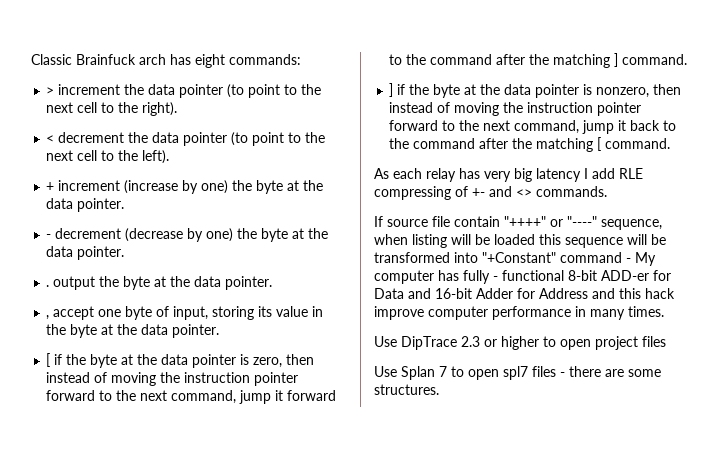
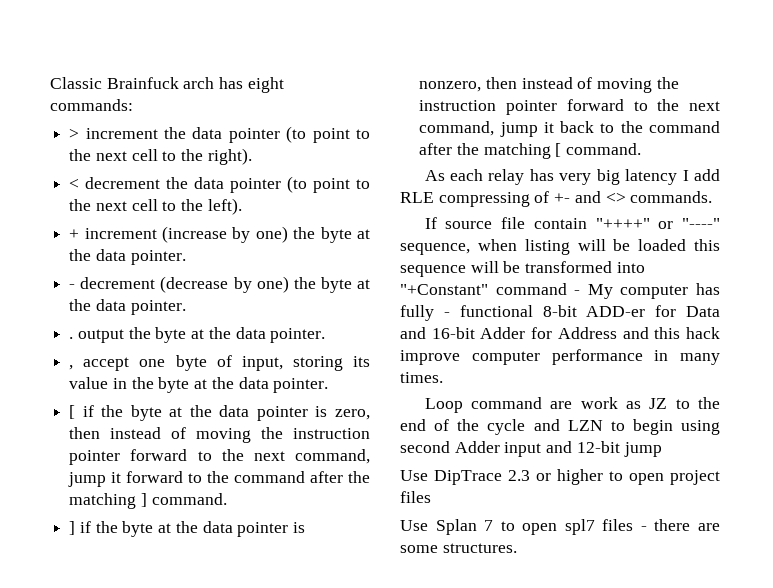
(664, 311) none -> [424,397,720,413] [400,419,720,435] [400,441,662,457] // Loop command are work as JZ to the end of the cycle and LZN to begin using second Adder input and 12-bit jump

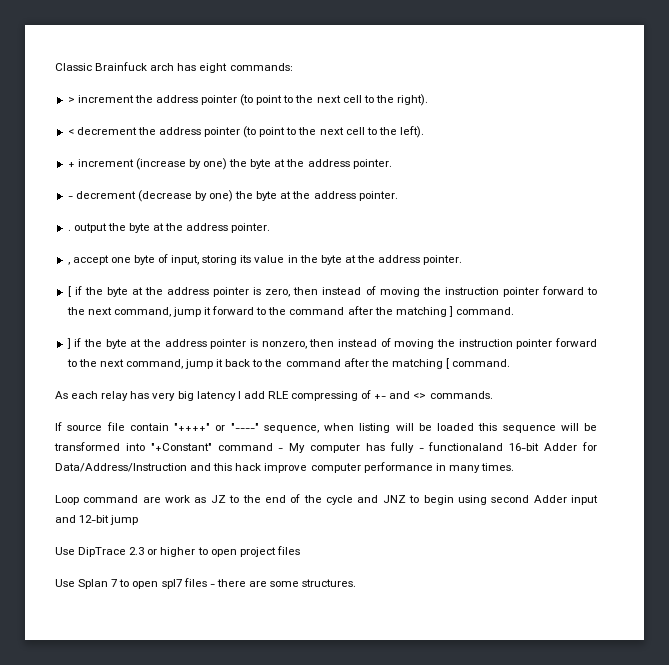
[192,127,223,139] data -> [155,95,198,103] address
[194,177,225,189] data -> [158,127,201,135] address
[95,249,126,261] data -> [307,159,350,167] address
[95,299,126,311] data -> [313,191,356,199] address
[235,327,266,339] data -> [186,223,229,231] address
[238,377,269,389] data -> [378,255,421,263] address
[219,405,250,417] data -> [167,287,210,295] address
[202,521,233,533] data -> [164,339,207,347] address
[459,305,720,317] [400,327,426,339] functional 8-bit ADD-er for Data and -> [428,442,504,451] functionaland
[557,327,617,339] Address -> [55,463,187,472] Data/Address/Instruction
[567,420,603,431] LZN -> [382,495,406,503] JNZ

